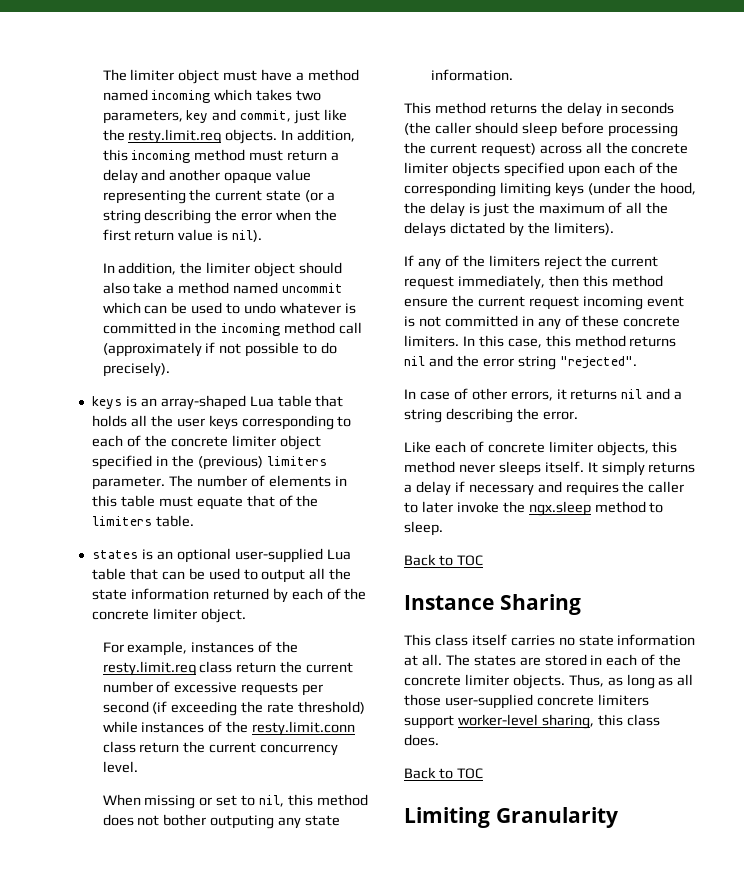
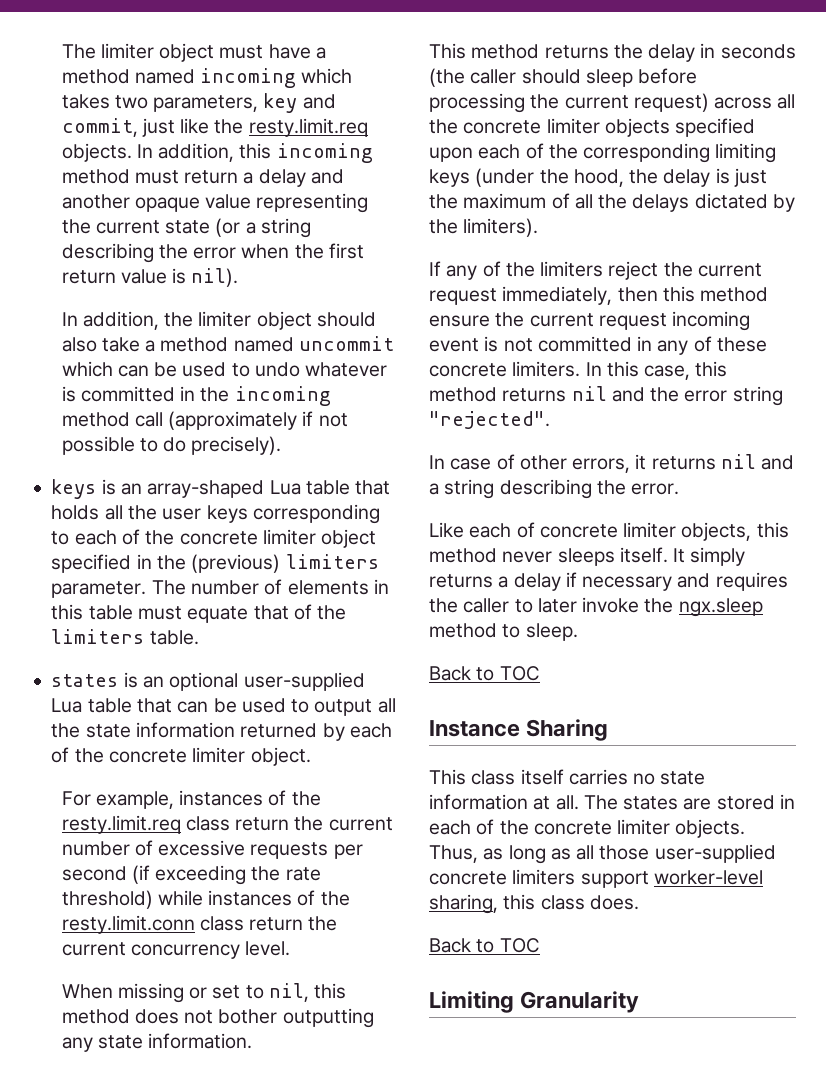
[210,815,275,829] outputing -> [282,1008,374,1028] outputting

